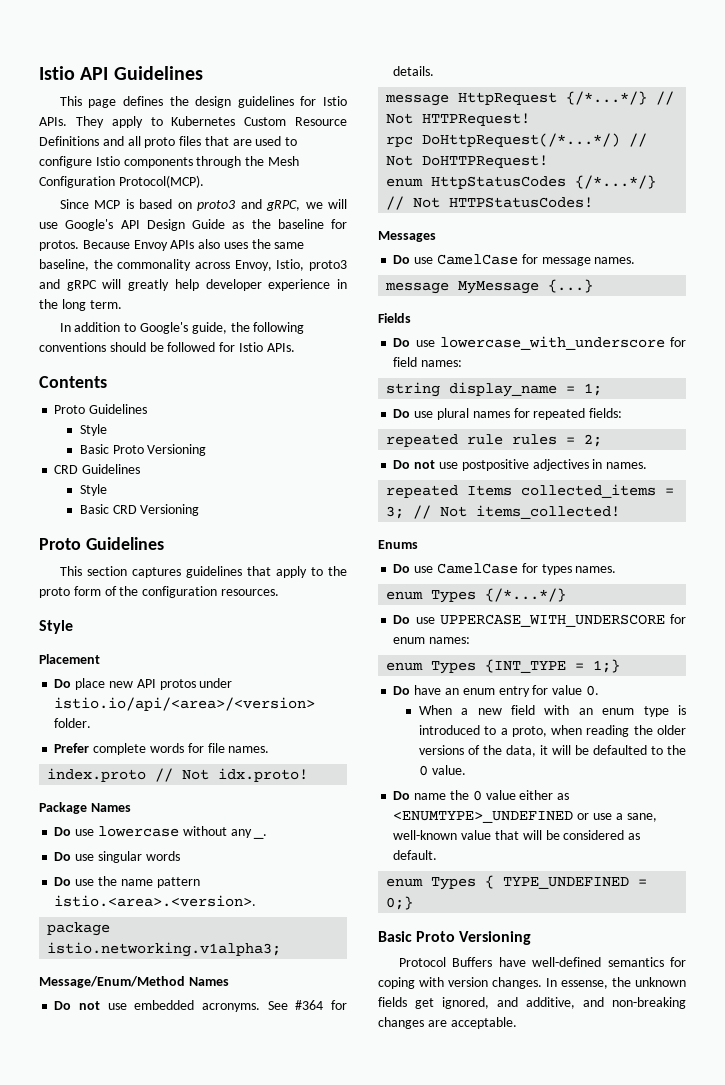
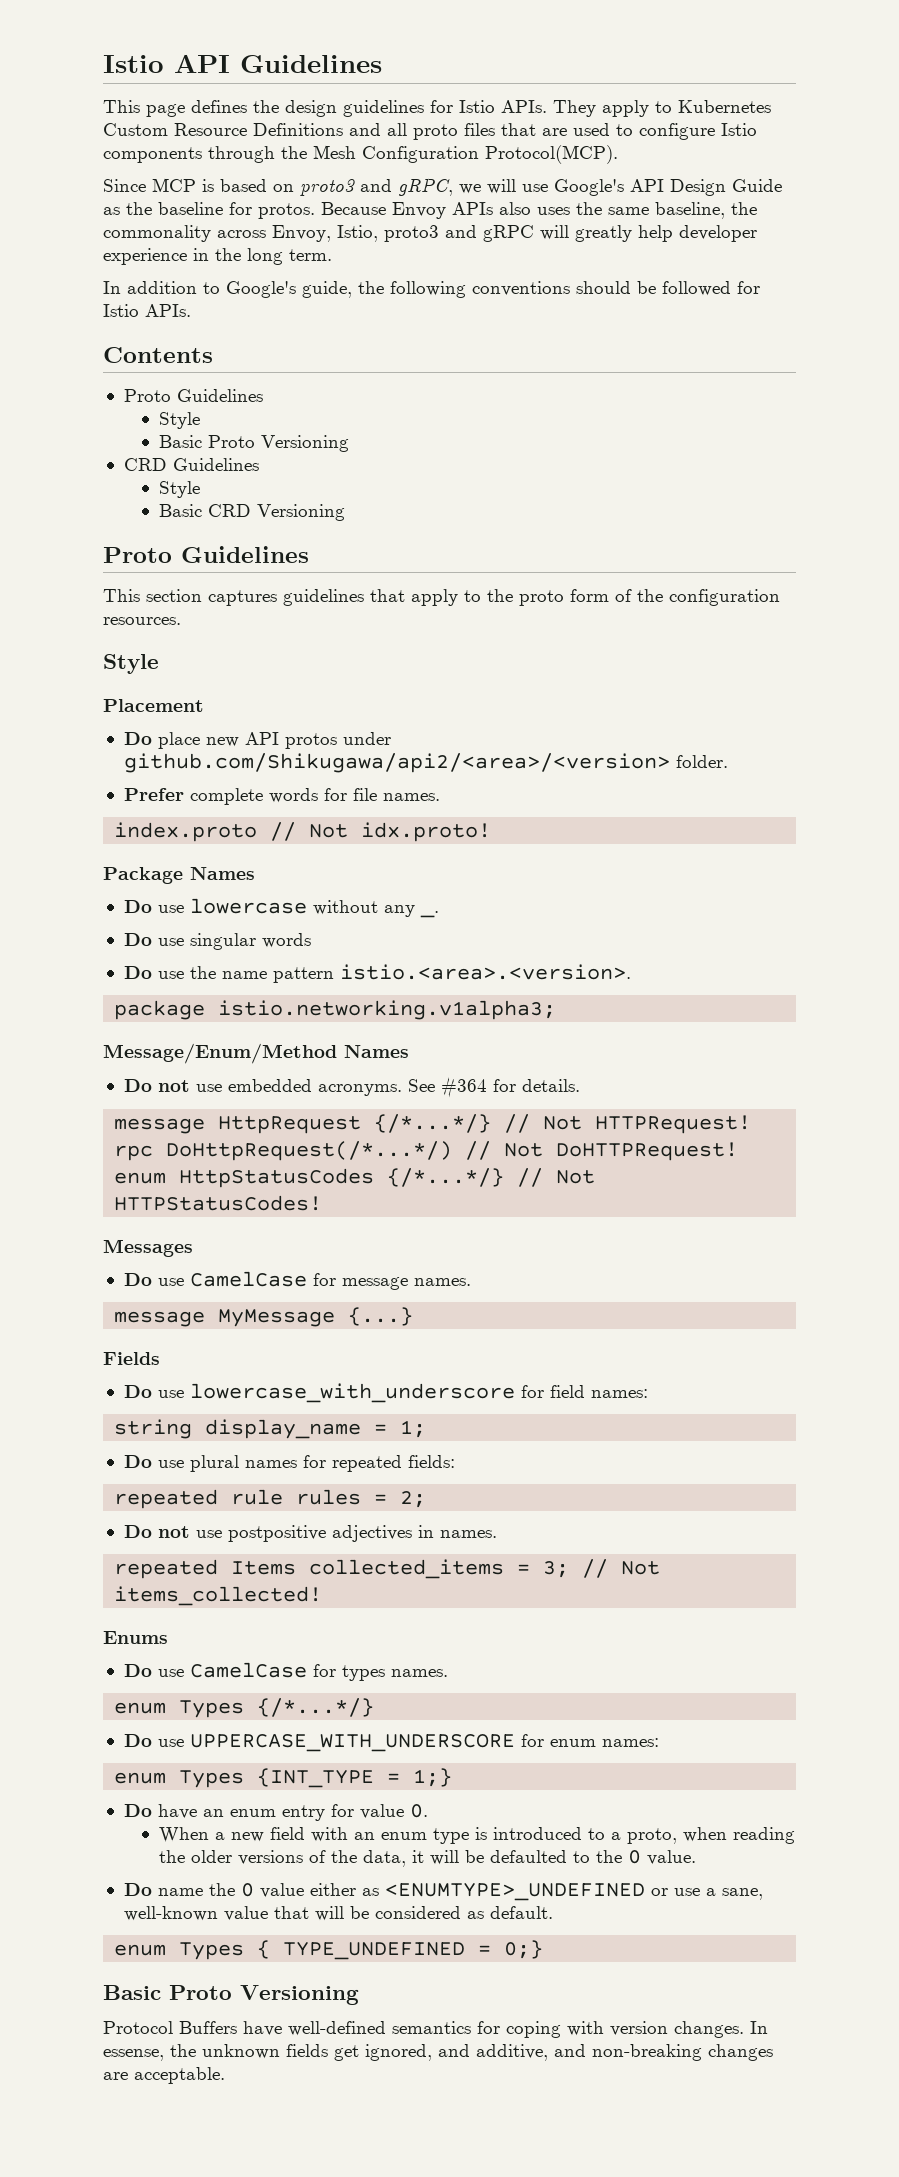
[54,697,316,711] istio.io/api/<area>/<version> -> [123,753,670,773] github.com/Shikugawa/api2/<area>/<version>

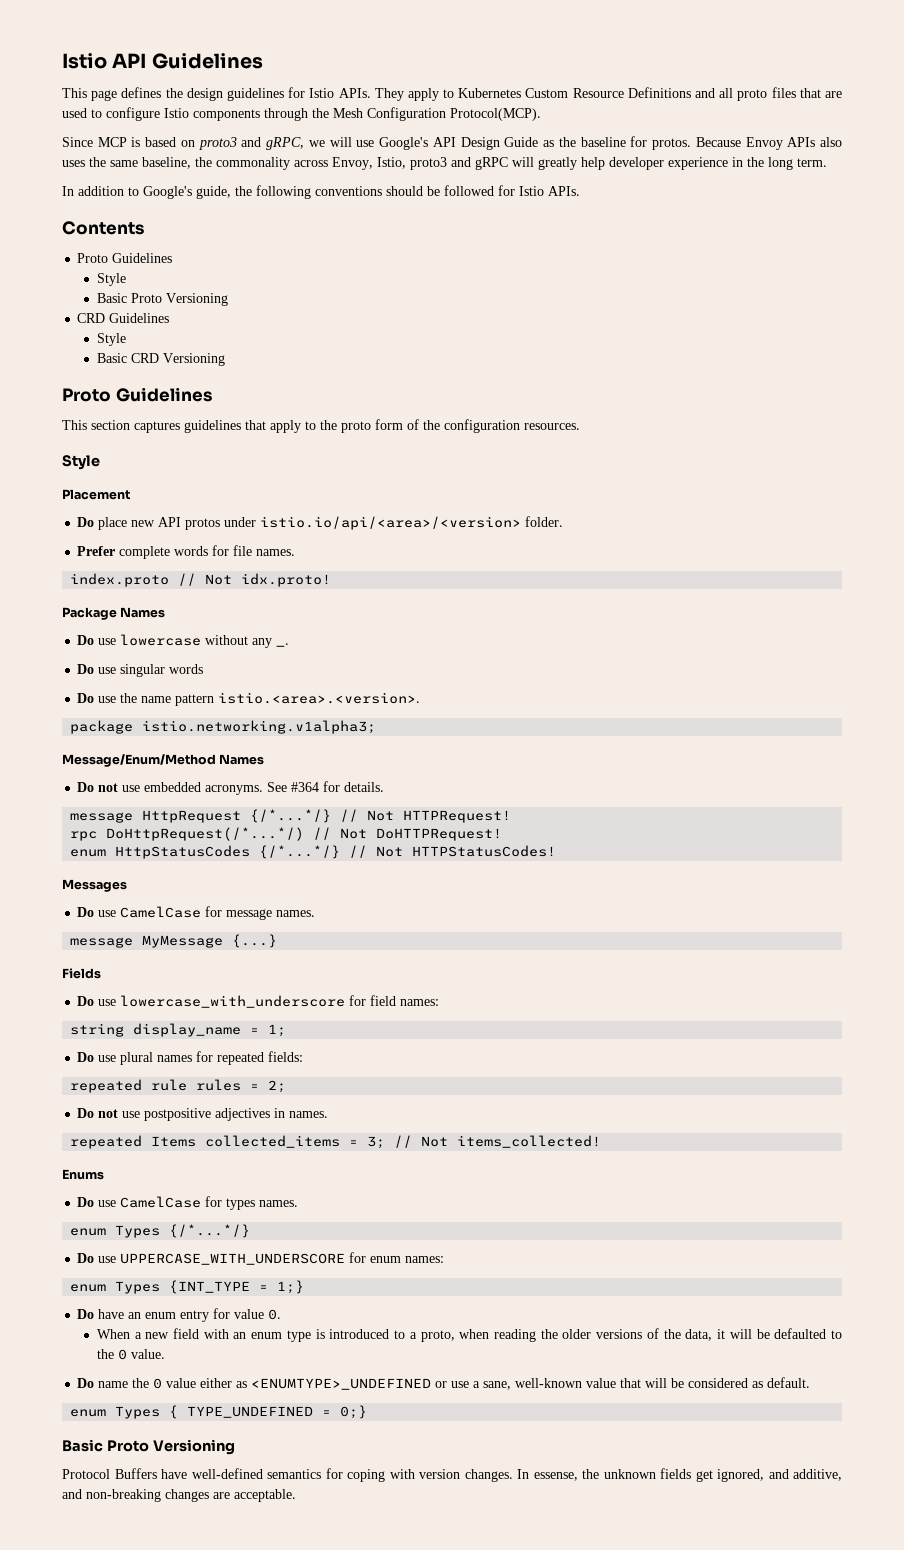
[123,753,670,773] github.com/Shikugawa/api2/<area>/<version> -> [260,516,522,530] istio.io/api/<area>/<version>

